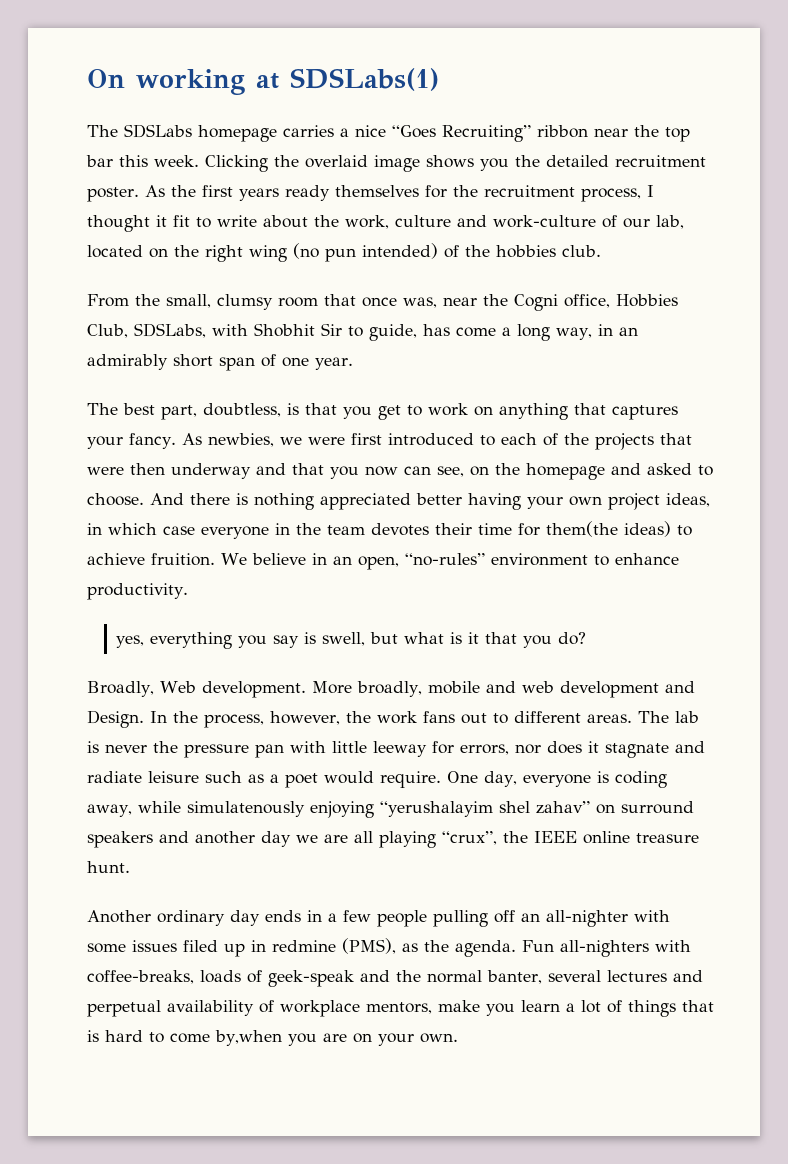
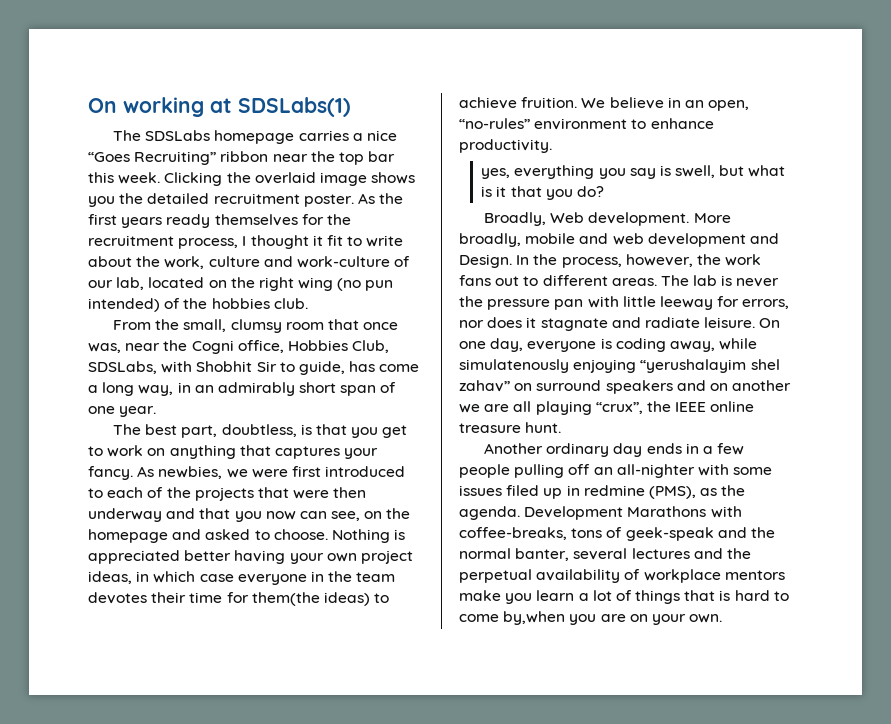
[150,493,314,510] And there is nothing -> [331,529,406,543] Nothing is
[148,771,478,788] leisure such as a poet would require. One -> [704,317,781,328] [459,341,486,349] leisure. On one
[195,831,291,847] another day -> [709,380,792,391] on another
[522,940,649,957] Fun all-nighters -> [524,506,707,520] Development Marathons
[200,970,241,983] loads -> [571,528,603,538] tons
(703, 976) none -> [726,548,751,559] the
[366,1002,432,1014] mentors, -> [724,570,785,580] mentors

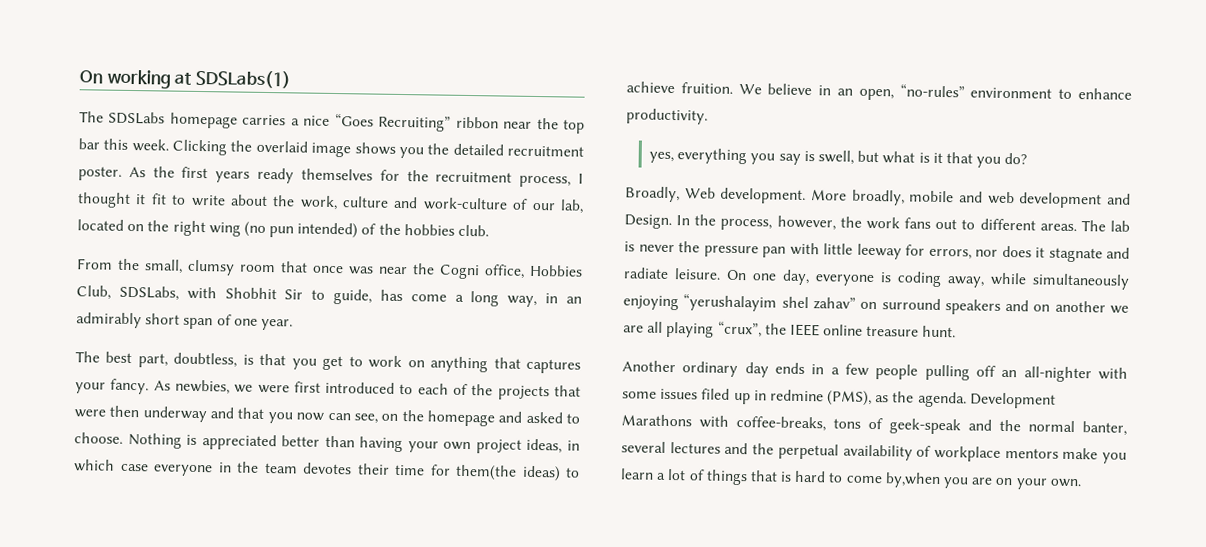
[88,343,121,353] was, -> [348,266,374,275] was
(232, 555) none -> [324,435,355,448] than
[459,359,569,373] simulatenously -> [1032,273,1130,290] simultaneously

